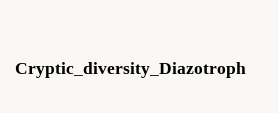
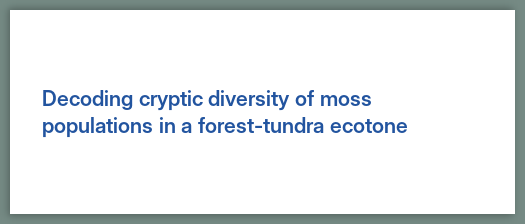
[15,62,246,78] Cryptic_diversity_Diazotroph -> [42,90,372,111] [42,117,408,138] Decoding cryptic diversity of moss populations in a forest-tundra ecotone

